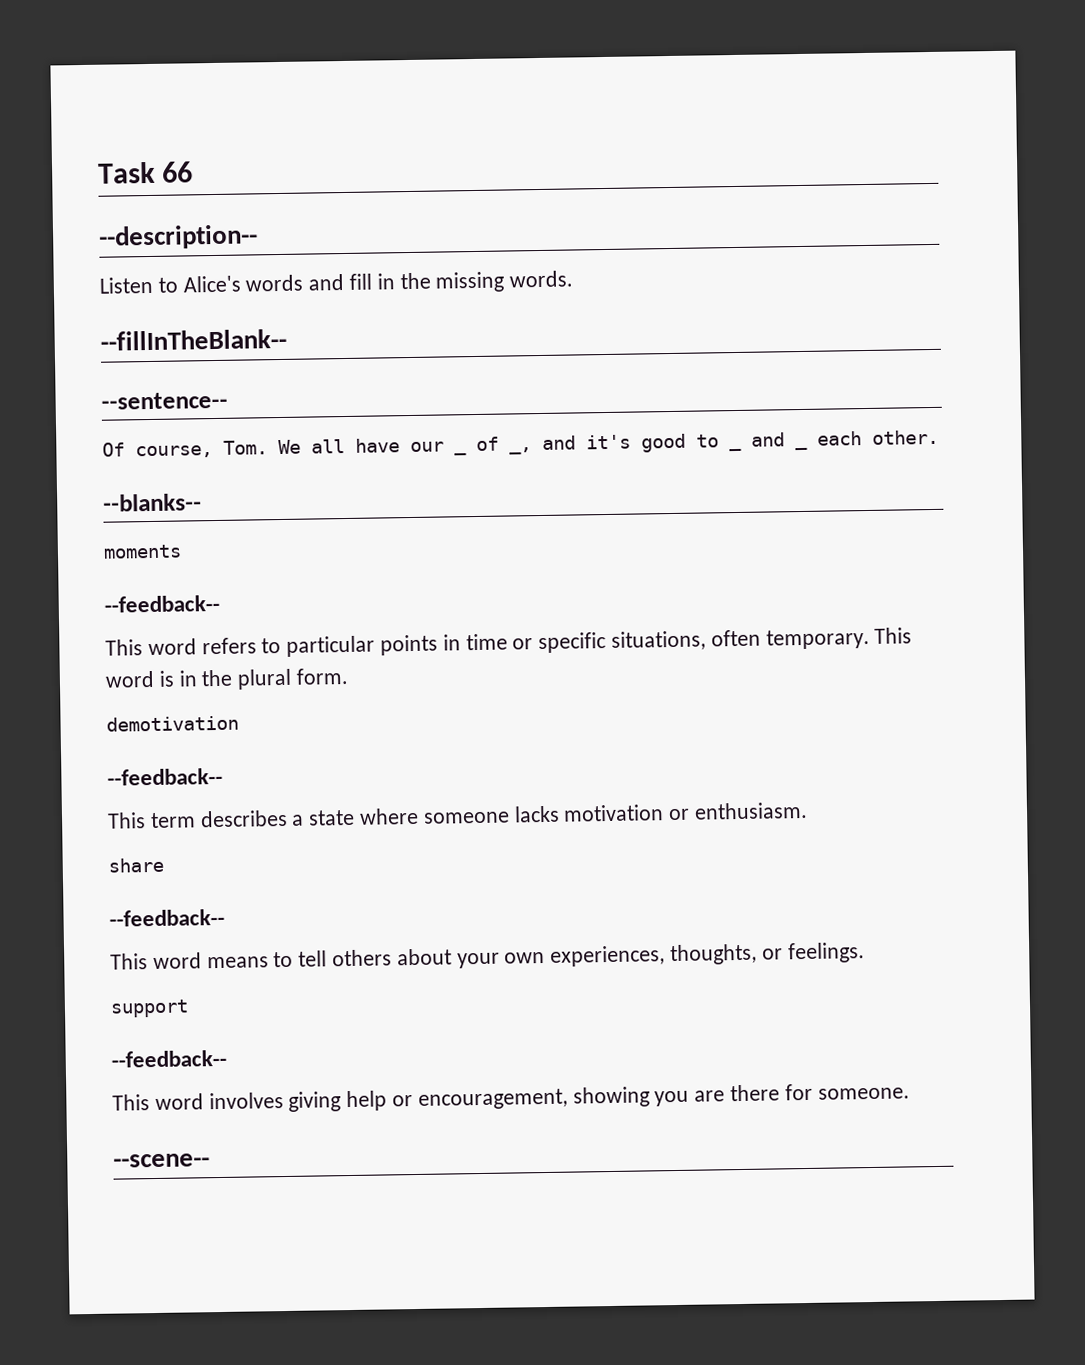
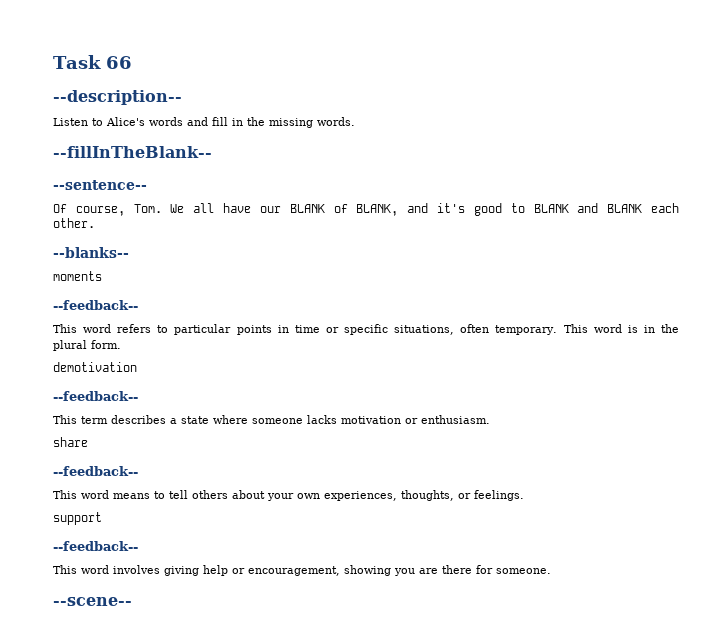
[454,451,467,456] [476,436,532,455] _ of _, -> [289,204,399,216] BLANK of BLANK,
[729,432,808,452] _ and _ -> [533,203,643,213] BLANK and BLANK

